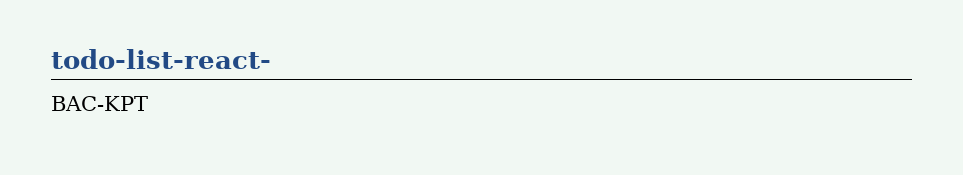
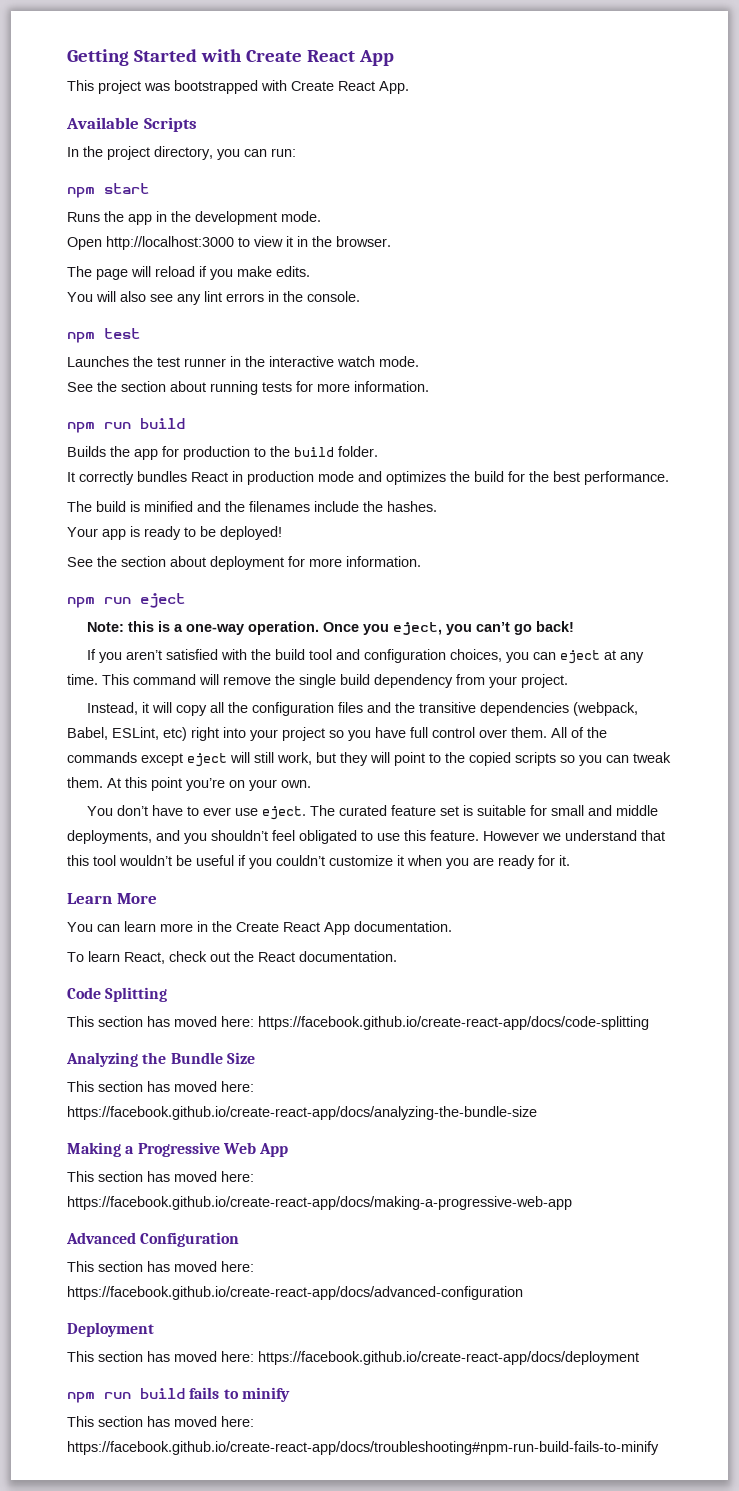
[51,49,271,69] [51,96,148,111] todo-list-react- // BAC-KPT -> [67,49,394,66] [67,80,409,94] [66,117,197,132] [67,146,296,160] [67,183,149,198] [67,211,321,225] [67,236,391,250] [67,266,310,280] [67,291,360,305] [67,328,140,343] [67,356,419,367] [67,381,429,395] [67,418,185,433] [67,446,378,460] [67,471,669,485] [67,501,437,512] [67,526,282,540] [67,556,421,570] [67,593,185,608] [86,621,574,635] [86,649,644,664] [67,674,568,688] [86,702,638,716] [67,727,607,741] [67,752,671,767] [67,777,311,791] [86,805,658,820] [67,830,665,844] [67,855,570,869] [67,893,157,904] [67,921,452,935] [67,951,397,964] [67,987,168,1002] [67,1016,649,1030] [66,1052,255,1067] [67,1081,254,1092] [67,1106,537,1120] [67,1142,289,1157] [67,1171,254,1182] [67,1196,572,1210] [66,1232,240,1247] [67,1261,254,1272] [67,1286,523,1300] [67,1322,154,1337] [67,1351,639,1365] [67,1387,290,1403] [67,1416,254,1427] [67,1441,659,1455] Getting Started with Create React App // This project was bootstrapped with Create React App. // Available Scripts // In the project directory, you can run: // npm start // Runs the app in the development mode. // Open http://localhost:3000 to view it in the browser. // The page will reload if you make edits. // You will also see any lint errors in the console. // npm test // Launches the test runner in the interactive watch mode. // See the section about running tests for more information. // npm run build // Builds the app for production to the build folder. // It correctly bundles React in production mode and optimizes the build for the best performance. // The build is minified and the filenames include the hashes. // Your app is ready to be deployed! // See the section about deployment for more information. // npm run eject // Note: this is a one-way operation. Once you eject, you can’t go back! // If you aren’t satisfied with the build tool and configuration choices, you can eject at any time. This command will remove the single build dependency from your project. // Instead, it will copy all the configuration files and the transitive dependencies (webpack, Babel, ESLint, etc) right into your project so you have full control over them. All of the commands except eject will still work, but they will point to the copied scripts so you can tweak them. At this point you’re on your own. // You don’t have to ever use eject. The curated feature set is suitable for small and middle deployments, and you shouldn’t feel obligated to use this feature. However we understand that this tool wouldn’t be useful if you couldn’t customize it when you are ready for it. // Learn More // You can learn more in the Create React App documentation. // To learn React, check out the React documentation. // Code Splitting // This section has moved here: https://facebook.github.io/create-react-app/docs/code-splitting // Analyzing the Bundle Size // This section has moved here: https://facebook.github.io/create-react-app/docs/analyzing-the-bundle-size // Making a Progressive Web App // This section has moved here: https://facebook.github.io/create-react-app/docs/making-a-progressive-web-app // Advanced Configuration // This section has moved here: https://facebook.github.io/create-react-app/docs/advanced-configuration // Deployment // This section has moved here: https://facebook.github.io/create-react-app/docs/deployment // npm run build fails to minify // This section has moved here: https://facebook.github.io/create-react-app/docs/troubleshooting#npm-run-build-fails-to-minify

